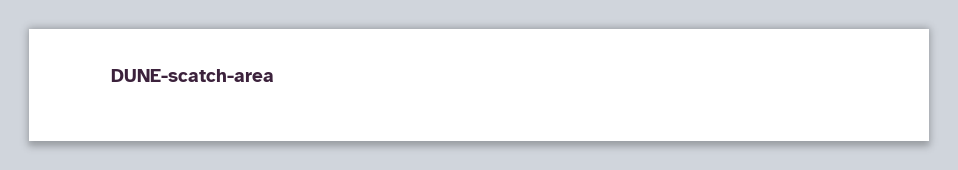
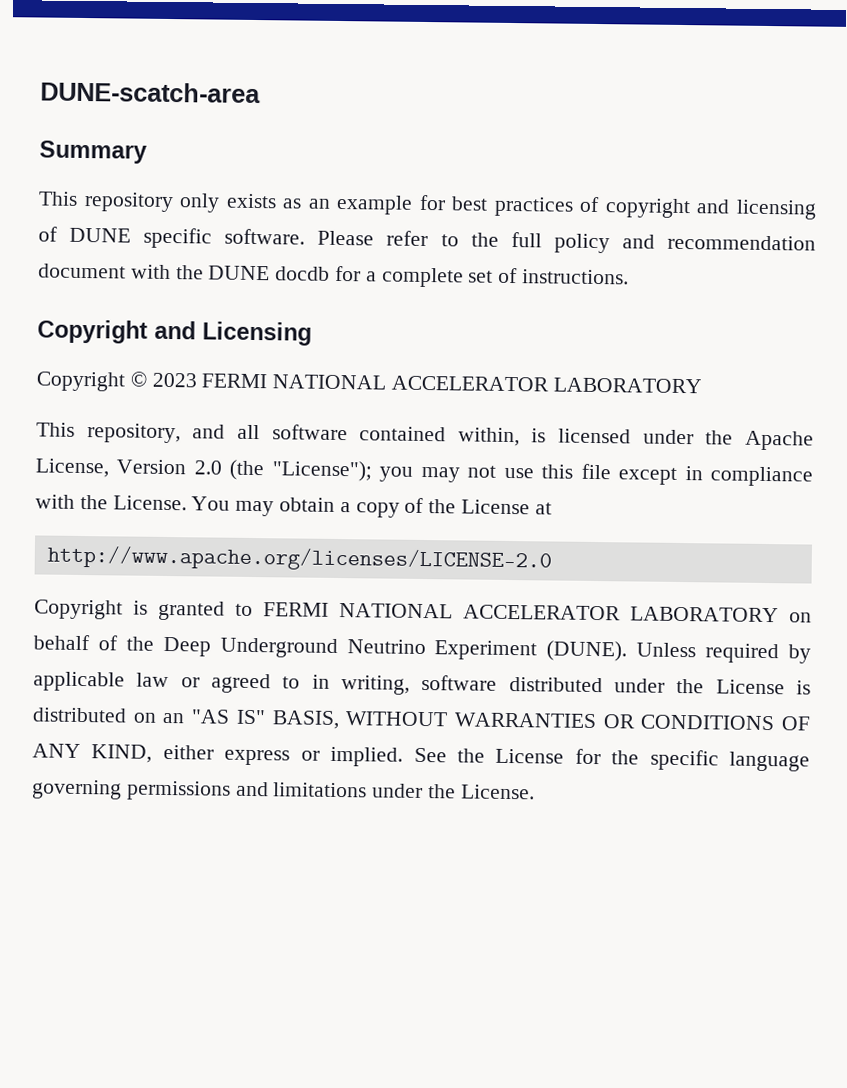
(274, 75) none -> [39,140,147,164] [38,191,818,220] [38,226,816,254] [38,263,630,288] [37,319,312,346] [36,371,702,394] [36,422,814,451] [35,458,813,487] [35,494,552,518] [46,545,552,573] [34,599,812,623] [33,634,811,664] [33,671,811,695] [32,707,811,731] [32,743,810,772] [31,779,535,801] // Summary // This repository only exists as an example for best practices of copyright and licensing of DUNE specific software. Please refer to the full policy and recommendation document with the DUNE docdb for a complete set of instructions. // Copyright and Licensing // Copyright © 2023 FERMI NATIONAL ACCELERATOR LABORATORY // This repository, and all software contained within, is licensed under the Apache License, Version 2.0 (the "License"); you may not use this file except in compliance with the License. You may obtain a copy of the License at // http://www.apache.org/licenses/LICENSE-2.0 // Copyright is granted to FERMI NATIONAL ACCELERATOR LABORATORY on behalf of the Deep Underground Neutrino Experiment (DUNE). Unless required by applicable law or agreed to in writing, software distributed under the License is distributed on an "AS IS" BASIS, WITHOUT WARRANTIES OR CONDITIONS OF ANY KIND, either express or implied. See the License for the specific language governing permissions and limitations under the License.

